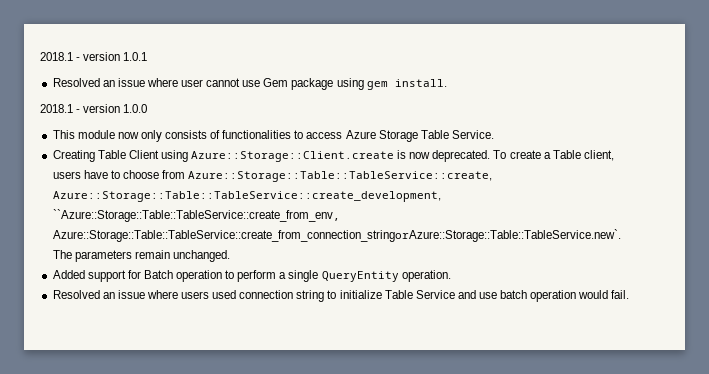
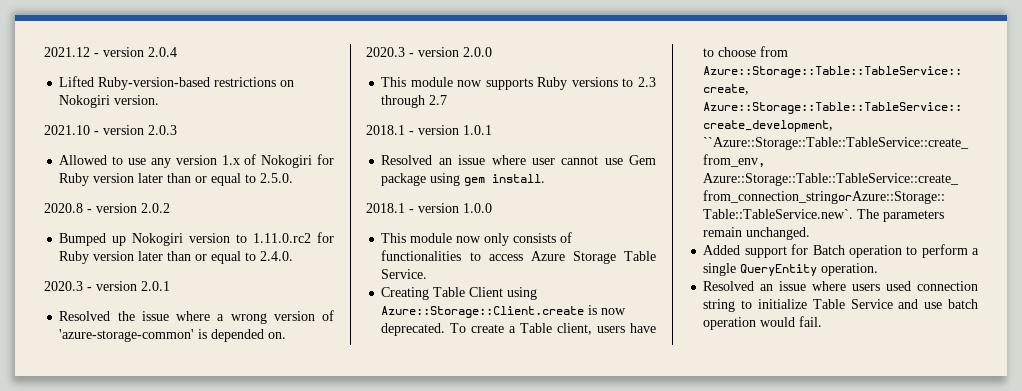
(40, 56) none -> [44,47,177,57] [59,76,295,90] [59,95,160,108] [44,125,177,135] [59,154,334,168] [59,173,294,186] [44,203,170,213] [59,232,335,246] [59,251,294,264] [44,281,170,291] [59,310,335,324] [59,329,287,342] [366,47,492,57] [381,77,656,90] [381,95,448,108] 2021.12 - version 2.0.4 // Lifted Ruby-version-based restrictions on Nokogiri version. // 2021.10 - version 2.0.3 // Allowed to use any version 1.x of Nokogiri for Ruby version later than or equal to 2.5.0. // 2020.8 - version 2.0.2 // Bumped up Nokogiri version to 1.11.0.rc2 for Ruby version later than or equal to 2.4.0. // 2020.3 - version 2.0.1 // Resolved the issue where a wrong version of 'azure-storage-common' is depended on. // 2020.3 - version 2.0.0 // This module now supports Ruby versions to 2.3 through 2.7 //

